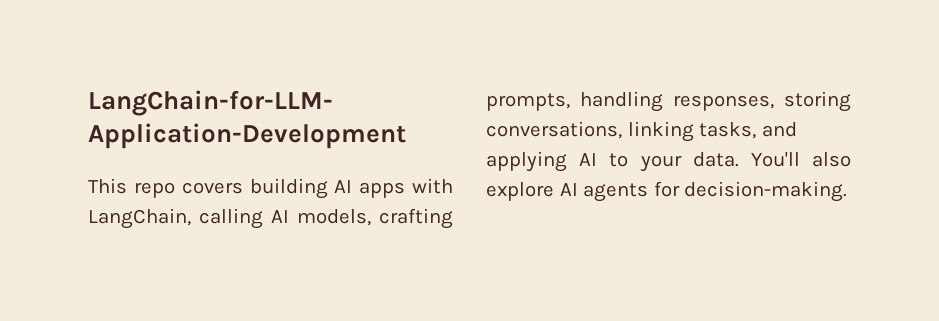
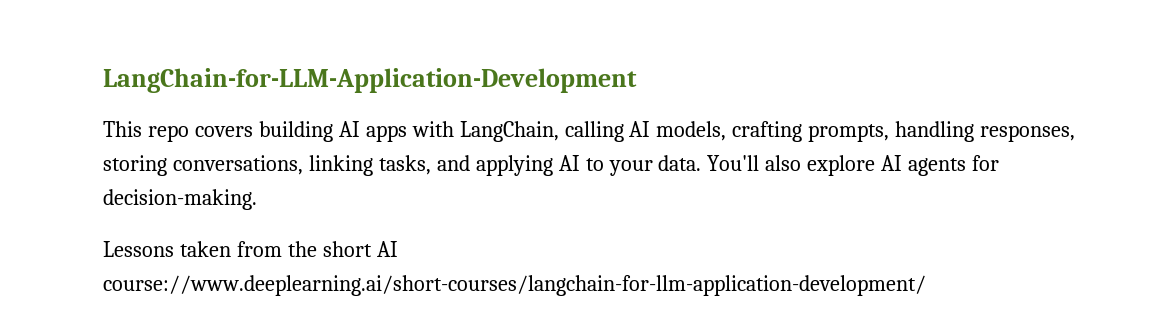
(848, 191) none -> [103,241,398,257] [103,275,926,296] // Lessons taken from the short AI course://www.deeplearning.ai/short-courses/langchain-for-llm-application-development/

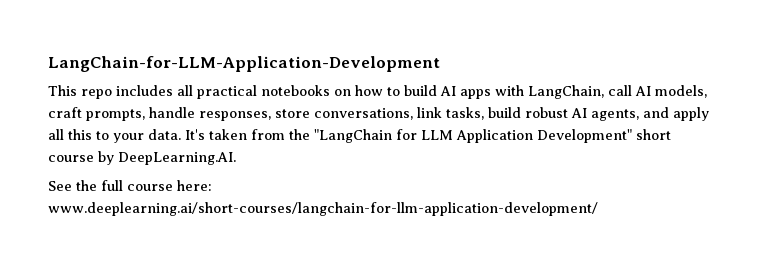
[194,121,333,142] covers building -> [116,85,437,99] includes all practical notebooks on how to build
[564,121,624,142] calling -> [608,85,632,96] call
[732,121,1076,142] [103,155,1000,176] [103,189,257,210] [103,241,398,257] [103,275,926,296] crafting prompts, handling responses, storing conversations, linking tasks, and applying AI to your data. You'll also explore AI agents for decision-making. // Lessons taken from the short AI course://www.deeplearning.ai/short-courses/langchain-for-llm-application-development/ -> [48,107,709,121] [48,129,671,143] [48,151,236,165] [48,180,212,191] [48,202,598,216] craft prompts, handle responses, store conversations, link tasks, build robust AI agents, and apply all this to your data. It's taken from the "LangChain for LLM Application Development" short course by DeepLearning.AI. // See the full course here: www.deeplearning.ai/short-courses/langchain-for-llm-application-development/

